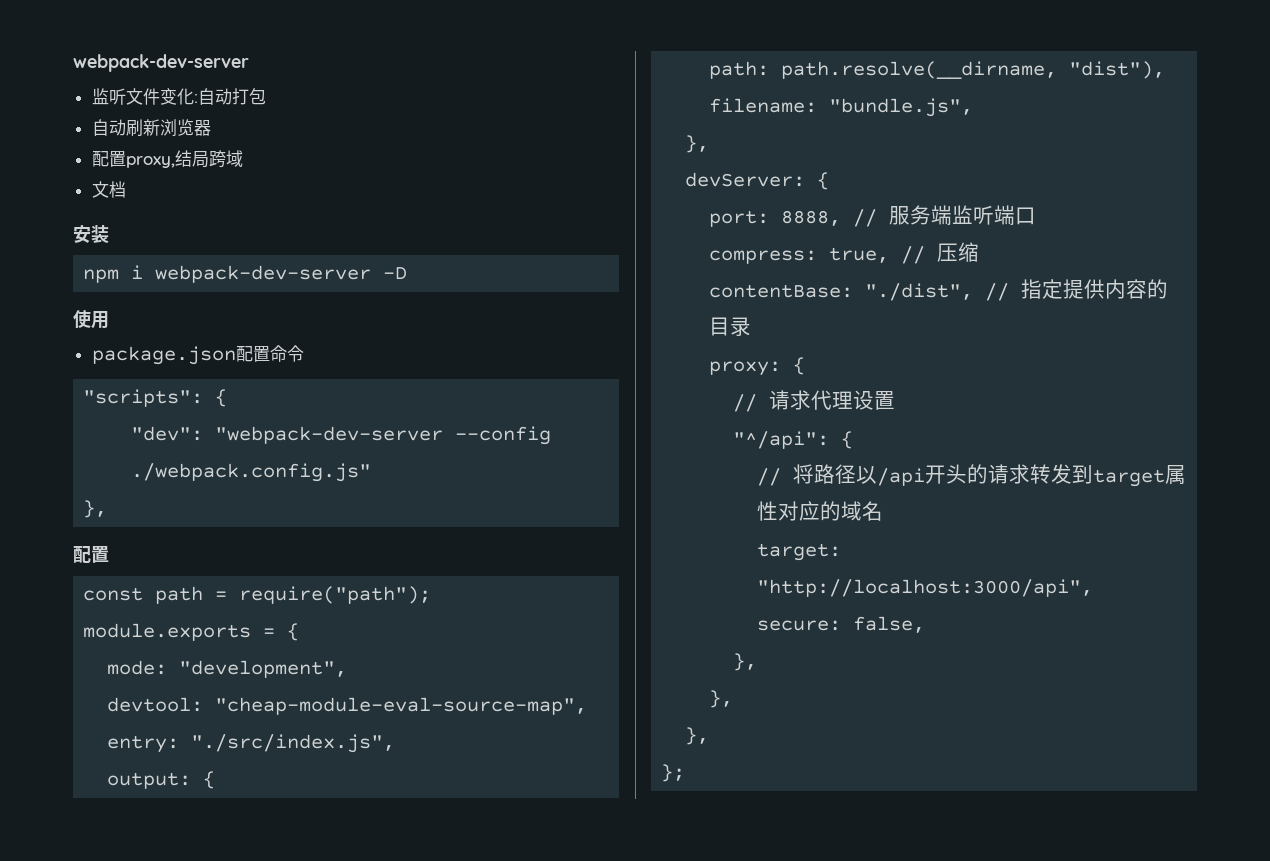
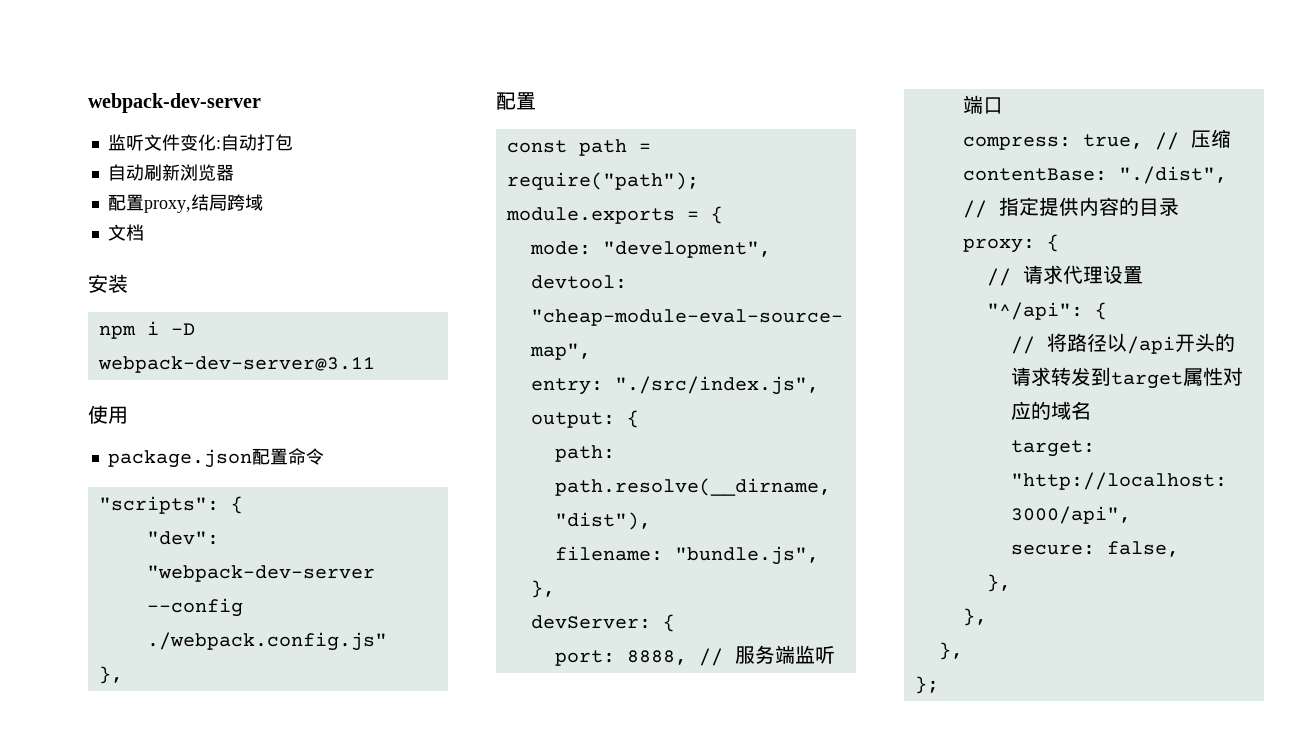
[155,265,372,283] webpack-dev-server -> (159, 328) none
(408, 273) none -> [97,356,375,373] webpack-dev-server@3.11

